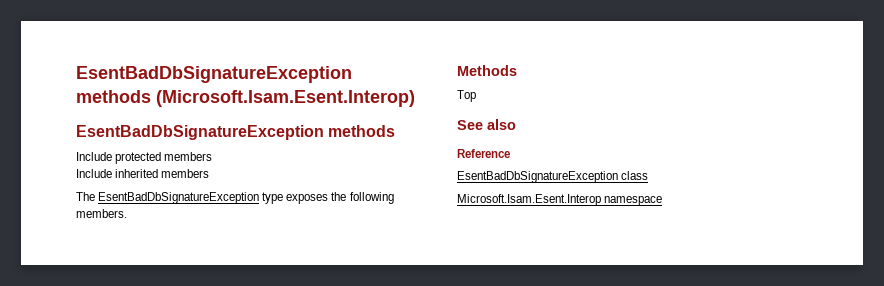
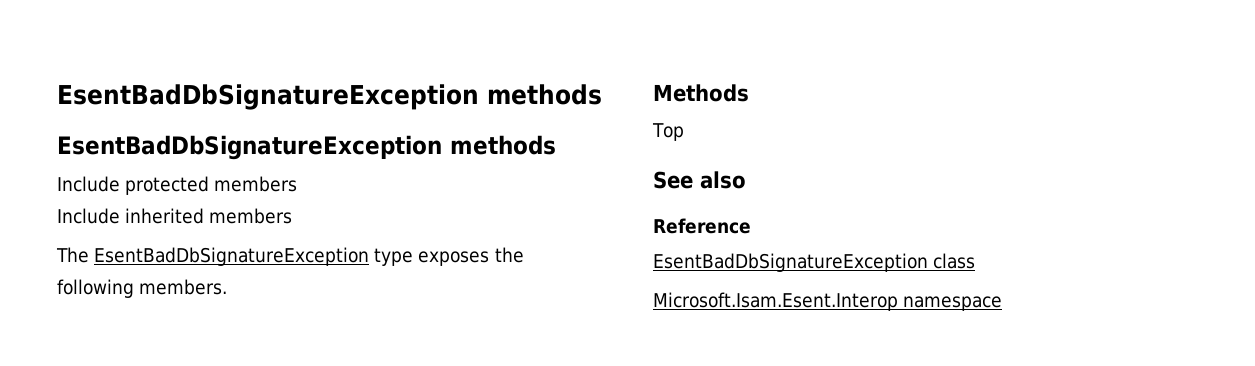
[76,66,352,83] [76,90,415,107] EsentBadDbSignatureException methods (Microsoft.Isam.Esent.Interop) -> [57,84,602,110] EsentBadDbSignatureException methods

